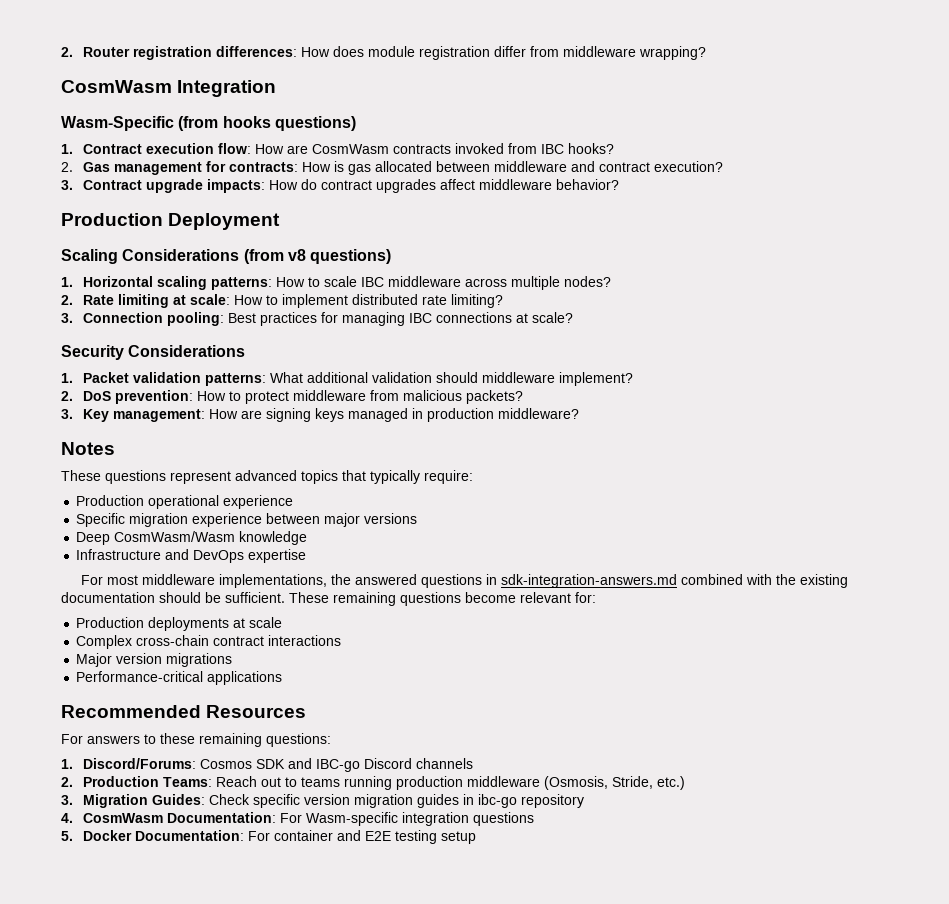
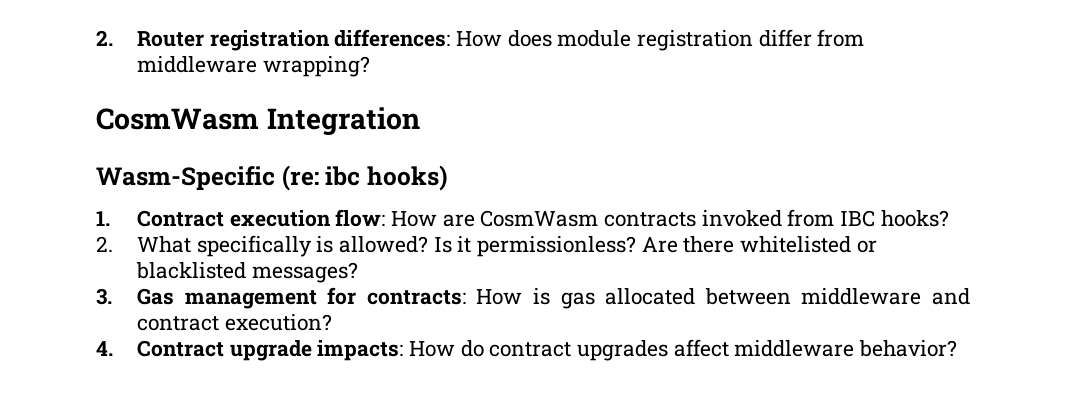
[178,116,356,131] (from hooks questions) -> [281,165,448,191] (re: ibc hooks)
(73, 167) none -> [136,235,877,257] [135,262,358,283] [96,288,112,305] What specifically is allowed? Is it permissionless? Are there whitelisted or blacklisted messages? // 3.
[61,180,73,190] 3. -> [96,341,113,356] 4.
[61,213,281,230] [61,249,392,264] [61,276,612,290] [61,294,504,308] [61,312,574,326] [61,345,246,360] [61,372,634,386] [61,390,524,404] [61,408,580,422] [61,442,115,455] [61,470,473,484] [76,495,294,509] [76,513,418,527] [76,531,308,545] [76,549,307,563] [80,574,848,588] [61,592,596,606] [76,617,283,631] [76,635,342,649] [76,653,233,667] [76,671,283,685] [61,705,307,718] [61,733,331,747] [61,758,474,772] [61,776,686,790] [61,794,585,808] [61,812,535,826] [61,830,477,844] // Production Deployment // Scaling Considerations (from v8 questions) // 1. Horizontal scaling patterns: How to scale IBC middleware across multiple nodes? // 2. Rate limiting at scale: How to implement distributed rate limiting? // 3. Connection pooling: Best practices for managing IBC connections at scale? // Security Considerations // 1. Packet validation patterns: What additional validation should middleware implement? // 2. DoS prevention: How to protect middleware from malicious packets? // 3. Key management: How are signing keys managed in production middleware? // Notes // These questions represent advanced topics that typically require: // Production operational experience // Specific migration experience between major versions // Deep CosmWasm/Wasm knowledge // Infrastructure and DevOps expertise // For most middleware implementations, the answered questions in sdk-integration-answers.md combined with the existing documentation should be sufficient. These remaining questions become relevant for: // Production deployments at scale // Complex cross-chain contract interactions // Major version migrations // Performance-critical applications // Recommended Resources // For answers to these remaining questions: // 1. Discord/Forums: Cosmos SDK and IBC-go Discord channels // 2. Production Teams: Reach out to teams running production middleware (Osmosis, Stride, etc.) // 3. Migration Guides: Check specific version migration guides in ibc-go repository // 4. CosmWasm Documentation: For Wasm-specific integration questions // 5. Docker Documentation: For container and E2E testing setup -> (958, 348) none

